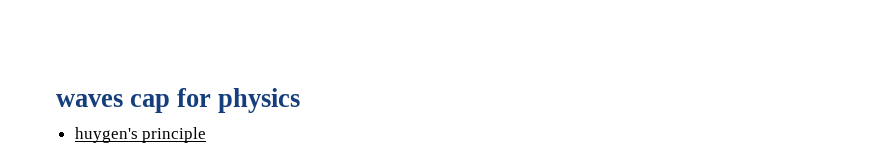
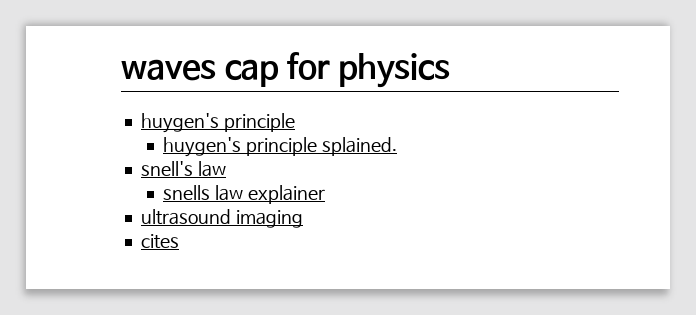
(207, 135) none -> [163,137,397,157] [140,161,226,177] [163,185,325,204] [140,209,303,228] [140,234,179,249] // huygen's principle splained. // snell's law // snells law explainer // ultrasound imaging // cites

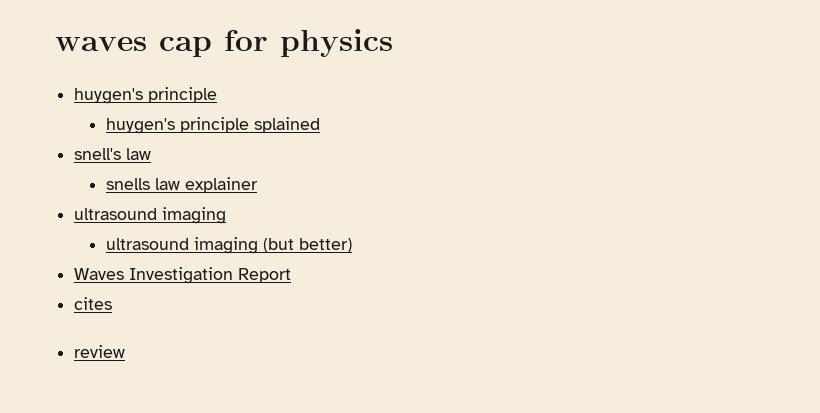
[321,137,397,156] splained. -> [253,117,320,133] splained
(303, 219) none -> [105,237,352,254] [74,267,292,284] // ultrasound imaging (but better) // Waves Investigation Report
(179, 241) none -> [74,345,126,358] // review

